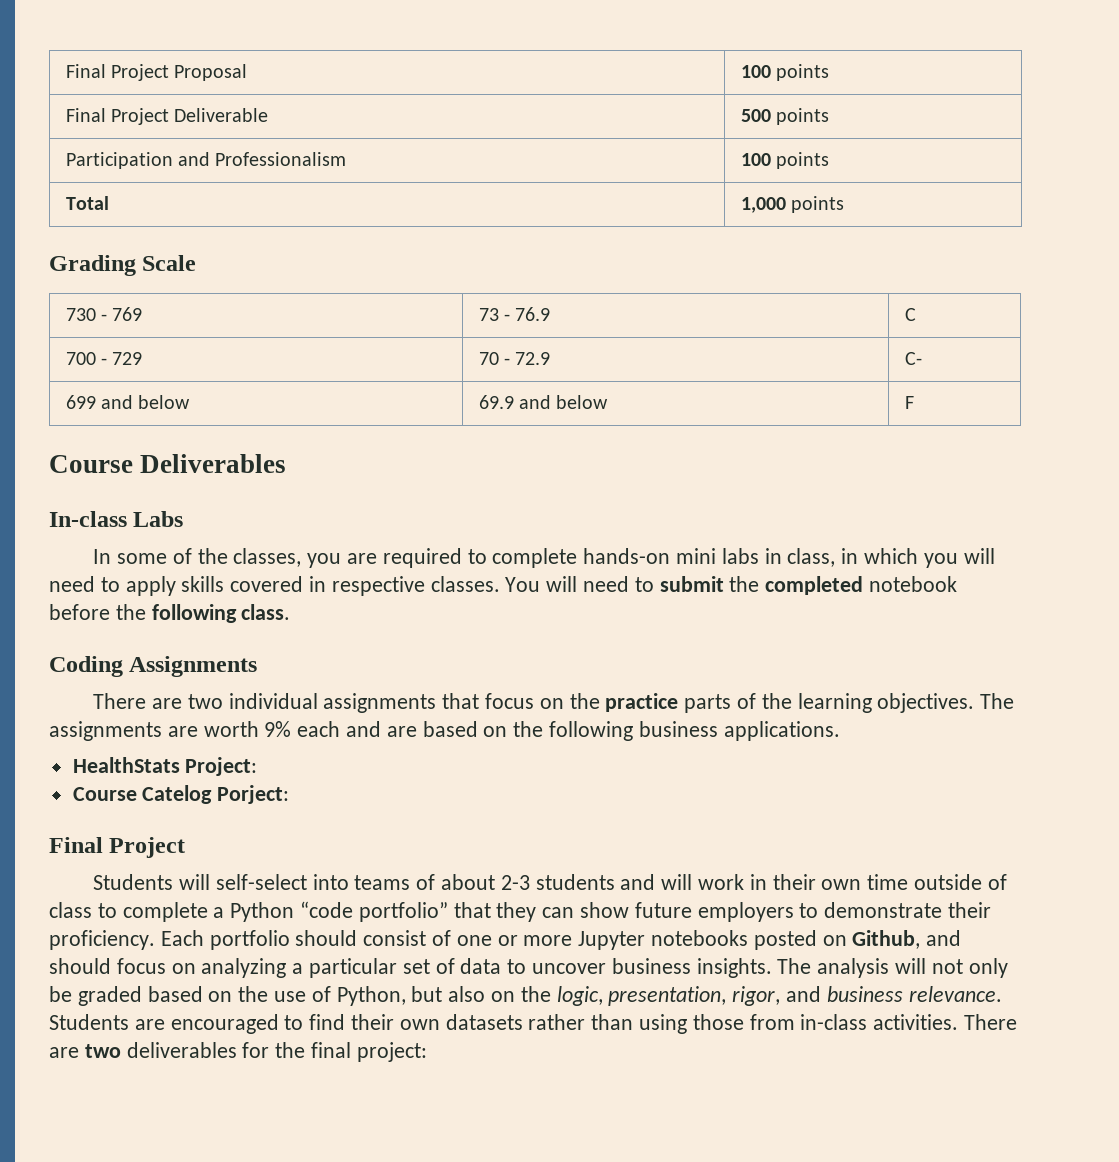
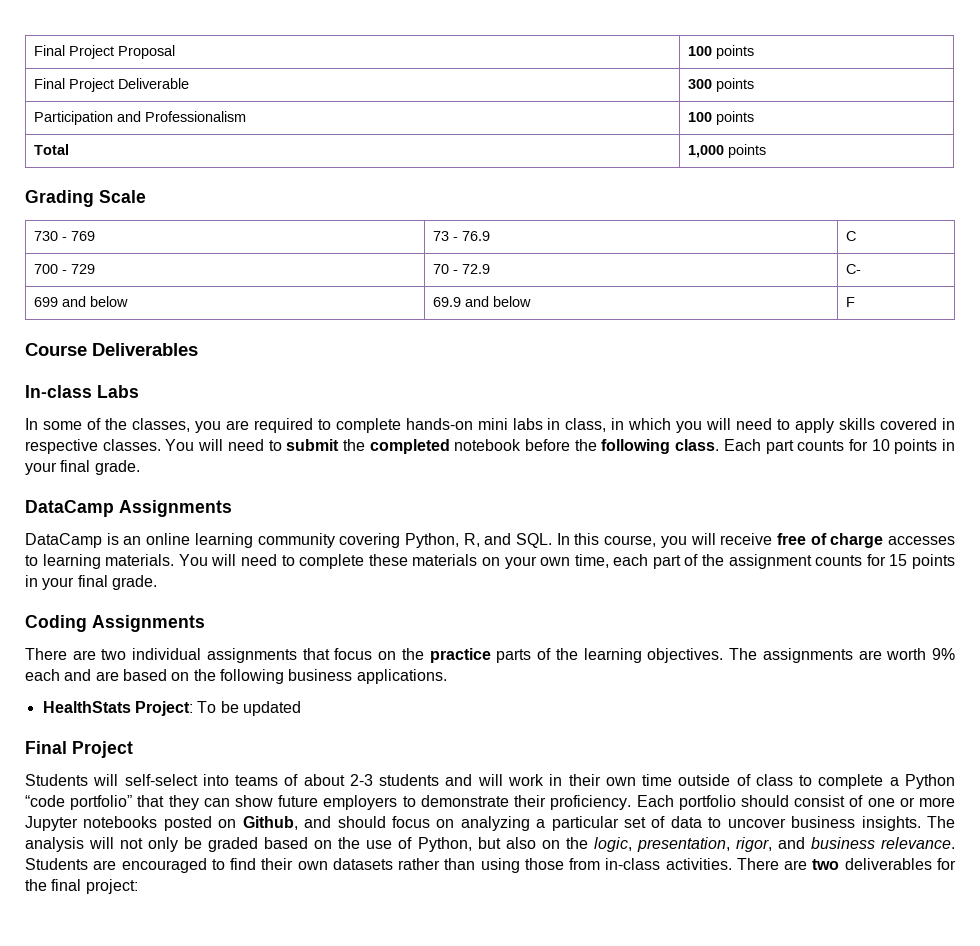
[740,109,771,122] 500 -> [687,79,712,89] 300
(291, 612) none -> [723,439,956,454] [25,460,140,475] [25,500,232,517] [25,533,956,548] [25,554,956,569] [25,575,157,590] Each part counts for 10 points in your final grade. // DataCamp Assignments // DataCamp is an online learning community covering Python, R, and SQL. In this course, you will receive free of charge accesses to learning materials. You will need to complete these materials on your own time, each part of the assignment counts for 15 points in your final grade.
[72,785,290,804] // Course Catelog Porject: -> [197,701,301,716] To be updated

